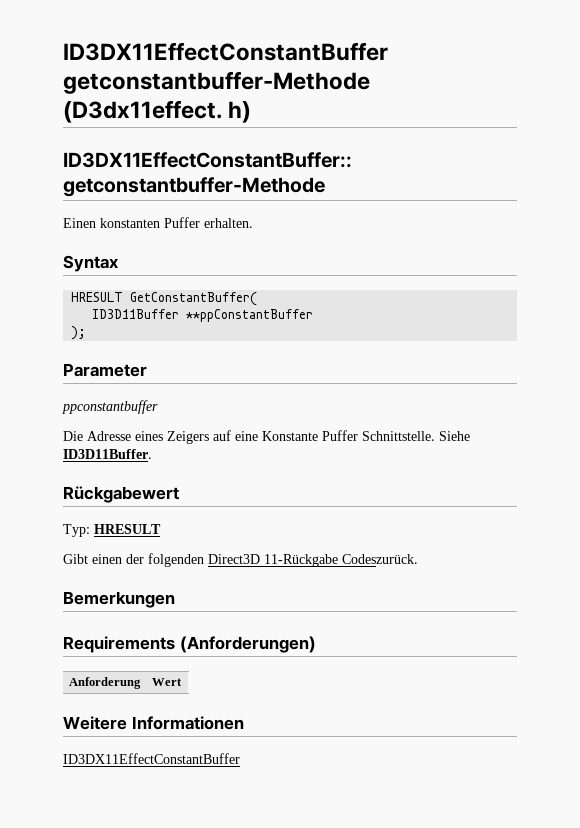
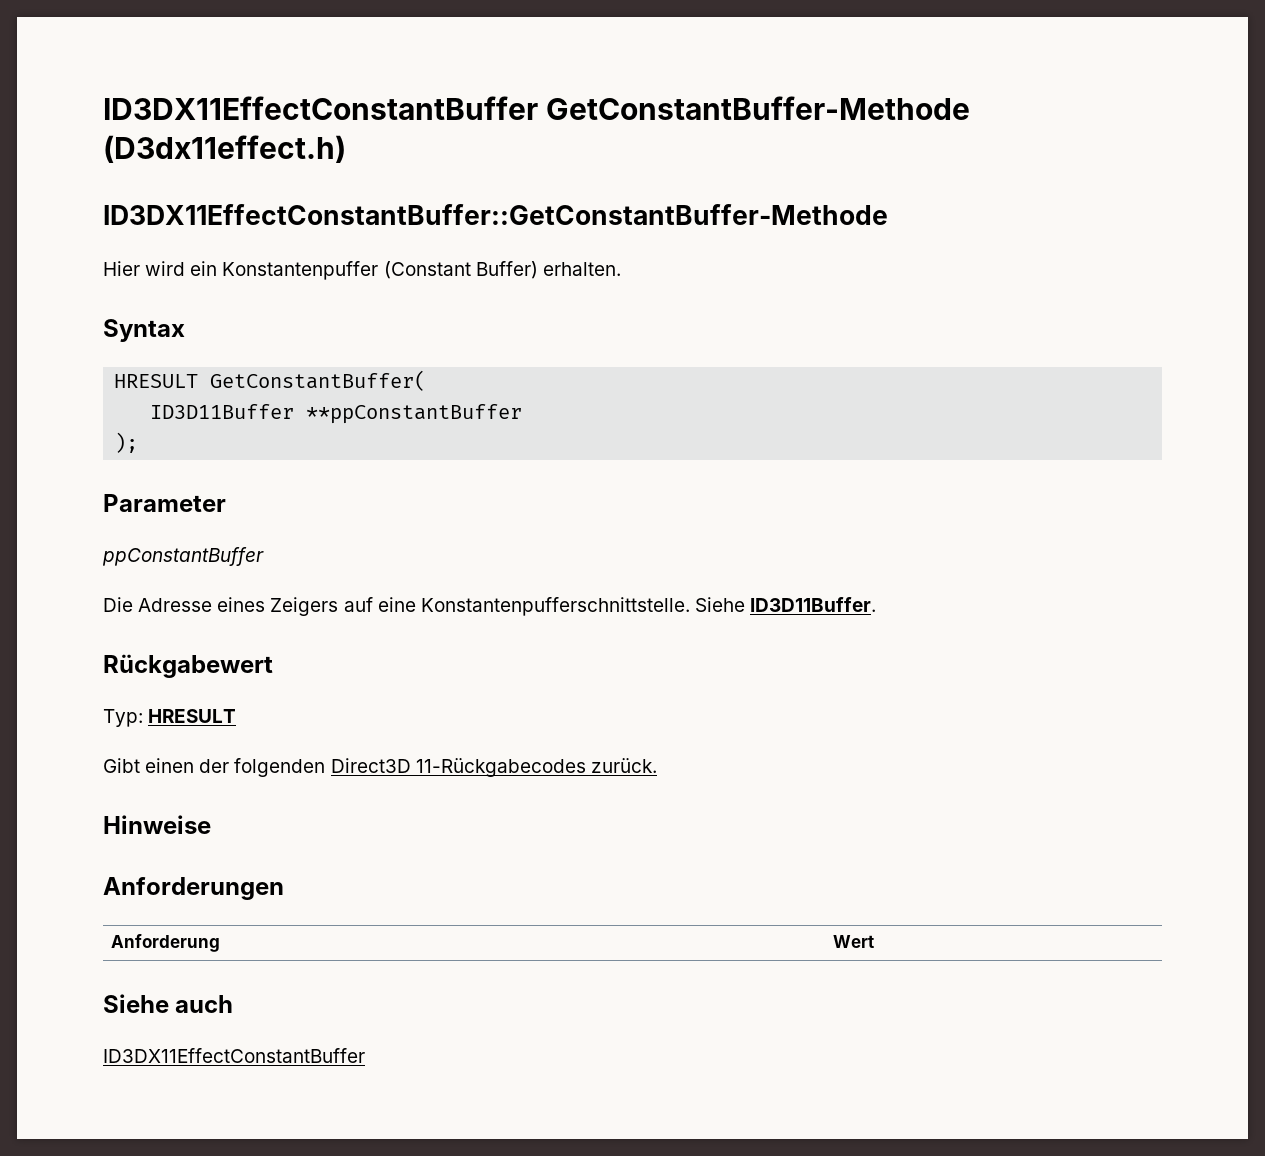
[63,42,388,61] [63,71,370,94] [63,100,252,123] [63,152,352,168] [63,177,325,197] [63,217,200,228] ID3DX11EffectConstantBuffer getconstantbuffer-Methode (D3dx11effect. h) // ID3DX11EffectConstantBuffer:: getconstantbuffer-Methode // Einen konstanten Puffer -> [103,96,971,120] [103,135,346,163] [103,204,888,225] [103,261,538,280] ID3DX11EffectConstantBuffer GetConstantBuffer-Methode (D3dx11effect.h) // ID3DX11EffectConstantBuffer::GetConstantBuffer-Methode // Hier wird ein Konstantenpuffer (Constant Buffer)
[62,400,158,414] ppconstantbuffer -> [102,547,264,566] ppConstantBuffer
[262,430,435,441] Konstante Puffer Schnittstelle. -> [420,597,690,616] Konstantenpufferschnittstelle.
[264,554,418,567] [63,591,175,608] [63,636,316,653] 11-Rückgabe Codeszurück. // Bemerkungen // Requirements (Anforderungen) -> [415,758,657,777] [103,815,211,834] [103,877,284,900] 11-Rückgabecodes zurück. // Hinweise // Anforderungen
[63,716,244,730] Weitere Informationen -> [103,994,234,1013] Siehe auch

